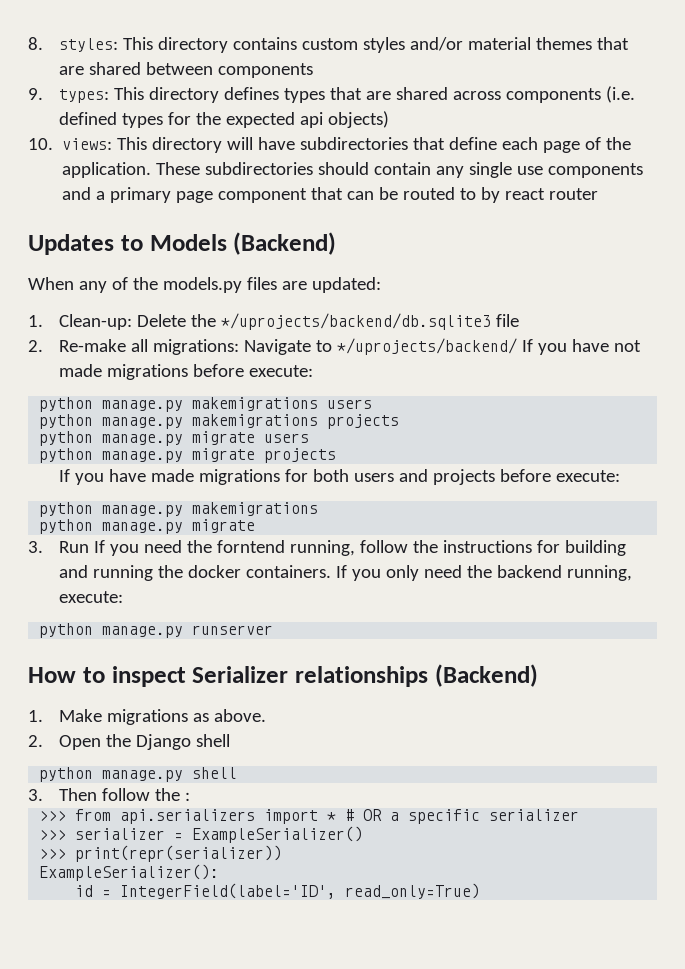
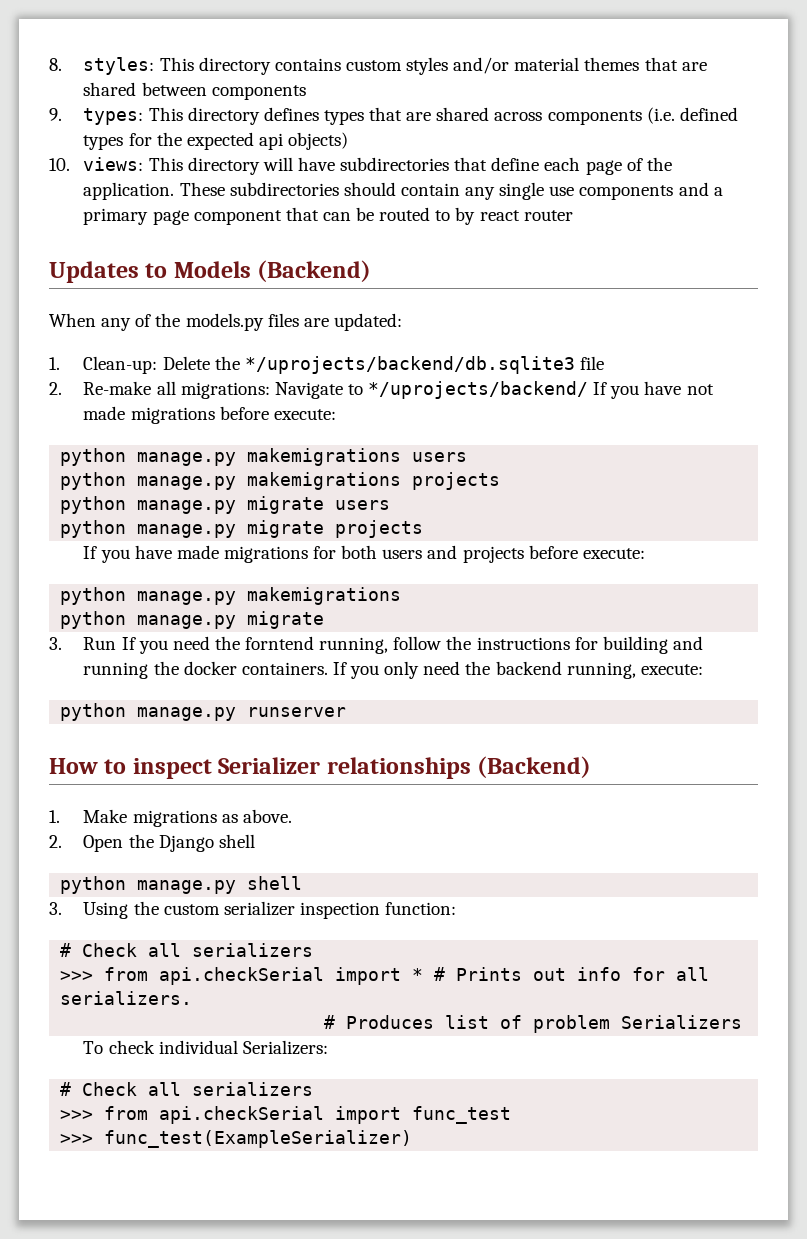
[58,788,190,801] [39,809,256,824] Then follow the : // >>> from api.serializers -> [83,901,457,919] [60,943,314,957] [60,967,325,985] Using the custom serializer inspection function: // # Check all serializers // >>> from api.checkSerial
[363,809,580,824] [39,826,364,843] [39,845,283,862] [39,864,220,881] [75,883,481,899] OR a specific serializer // >>> serializer = ExampleSerializer() // >>> print(repr(serializer)) // ExampleSerializer(): // id = IntegerField(label='ID', read_only=True) -> [456,967,710,981] [60,991,193,1005] [324,1015,743,1033] [83,1040,328,1055] [60,1082,314,1096] [60,1106,512,1124] [60,1130,413,1148] Prints out info for all serializers. // # Produces list of problem Serializers // To check individual Serializers: // # Check all serializers // >>> from api.checkSerial import func_test // >>> func_test(ExampleSerializer)

